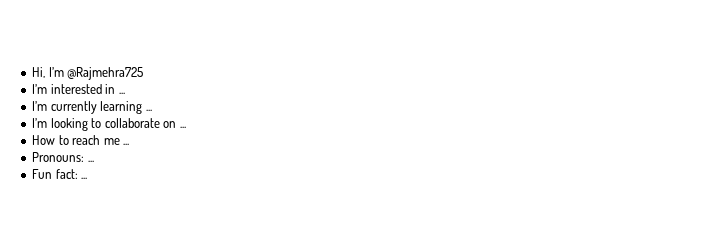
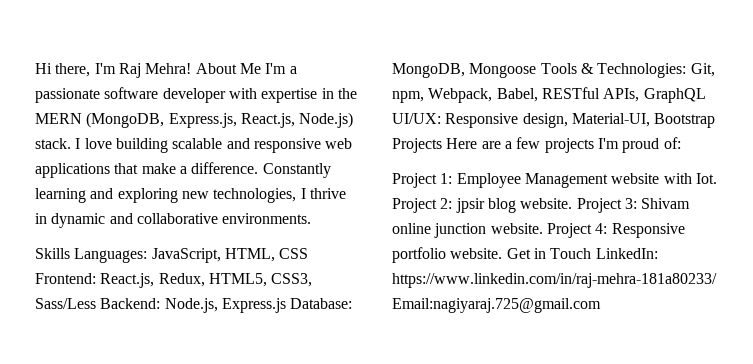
[32,67,144,80] [32,84,125,94] [32,101,152,114] [32,118,186,131] [32,135,130,145] [32,152,94,162] [32,169,88,179] Hi, I’m @Rajmehra725 // I’m interested in ... // I’m currently learning ... // I’m looking to collaborate on ... // How to reach me ... // Pronouns: ... // Fun fact: ... -> [35,63,297,78] [35,87,357,103] [35,112,354,128] [35,138,353,153] [35,162,331,178] [35,188,346,203] [35,213,312,228] [35,248,309,263] [35,273,313,288] [35,298,353,313] [392,63,715,78] [392,87,706,103] [392,113,716,128] [392,137,681,153] [392,173,717,188] [392,198,691,213] [392,223,685,238] [392,247,658,263] [392,273,717,288] [392,298,601,313] Hi there, I'm Raj Mehra! About Me I'm a passionate software developer with expertise in the MERN (MongoDB, Express.js, React.js, Node.js) stack. I love building scalable and responsive web applications that make a difference. Constantly learning and exploring new technologies, I thrive in dynamic and collaborative environments. // Skills Languages: JavaScript, HTML, CSS Frontend: React.js, Redux, HTML5, CSS3, Sass/Less Backend: Node.js, Express.js Database: MongoDB, Mongoose Tools & Technologies: Git, npm, Webpack, Babel, RESTful APIs, GraphQL UI/UX: Responsive design, Material-UI, Bootstrap Projects Here are a few projects I'm proud of: // Project 1: Employee Management website with Iot. Project 2: jpsir blog website. Project 3: Shivam online junction website. Project 4: Responsive portfolio website. Get in Touch LinkedIn: https://www.linkedin.com/in/raj-mehra-181a80233/ Email:nagiyaraj.725@gmail.com

